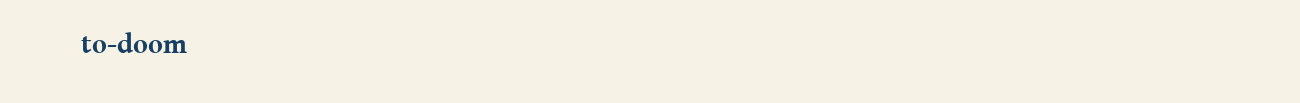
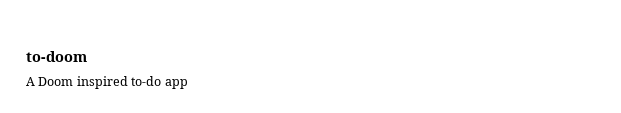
(187, 42) none -> [26,76,188,89] // A Doom inspired to-do app

